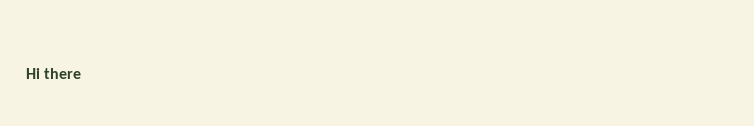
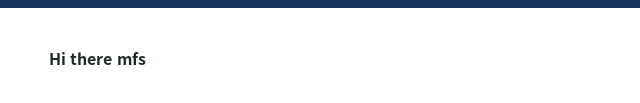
(82, 73) none -> [116,52,146,65] mfs

